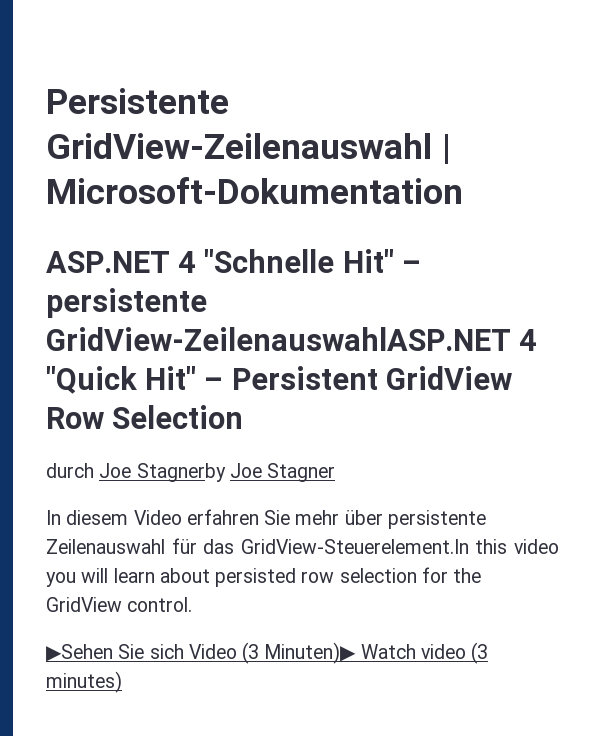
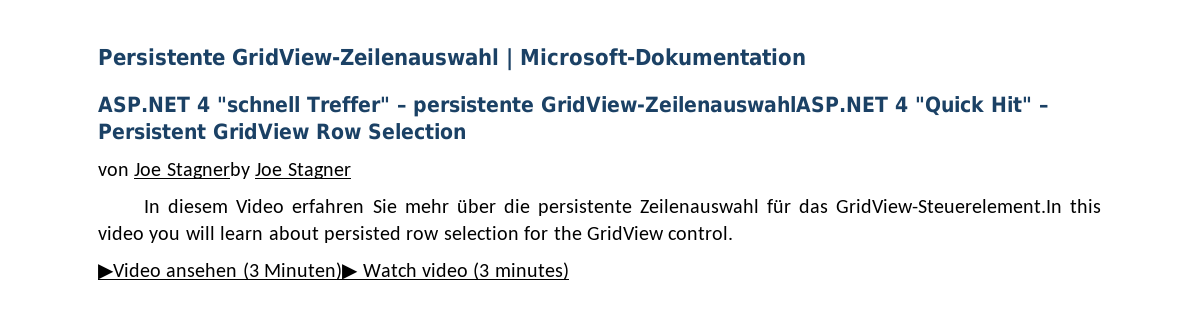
[204,249,394,273] "Schnelle Hit" -> [216,96,390,113] "schnell Treffer"
[46,463,94,478] durch -> [98,166,129,176] von
(383, 517) none -> [503,199,530,213] die
[46,644,237,662] ▶Sehen Sie sich Video -> [98,263,238,280] ▶Video ansehen

